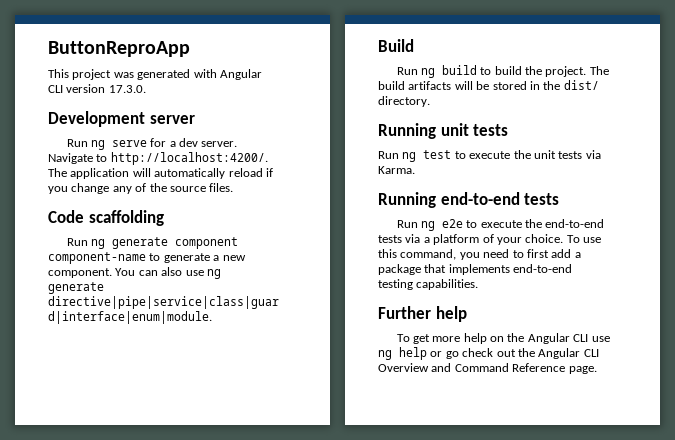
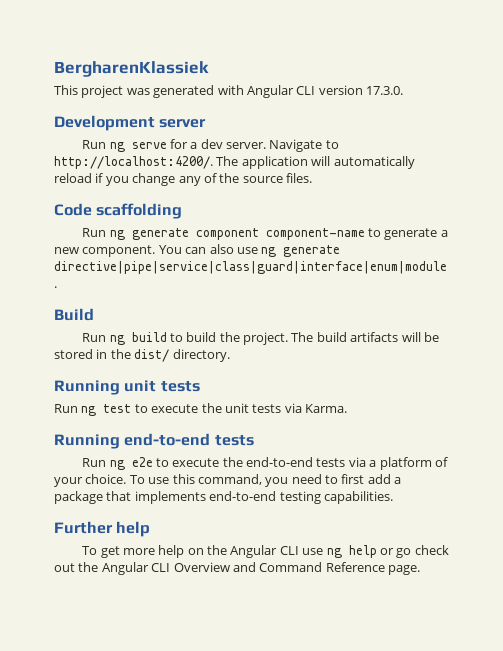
[48,41,190,57] ButtonReproApp -> [54,61,209,77] BergharenKlassiek

